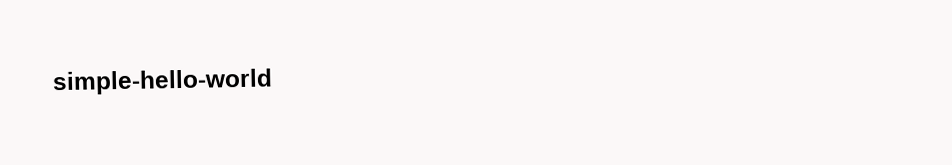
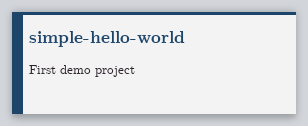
(273, 82) none -> [29,65,135,77] // First demo project

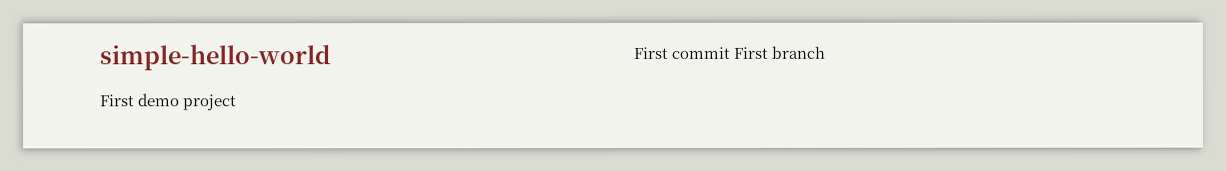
(135, 71) none -> [633,45,826,59] // First commit First branch

